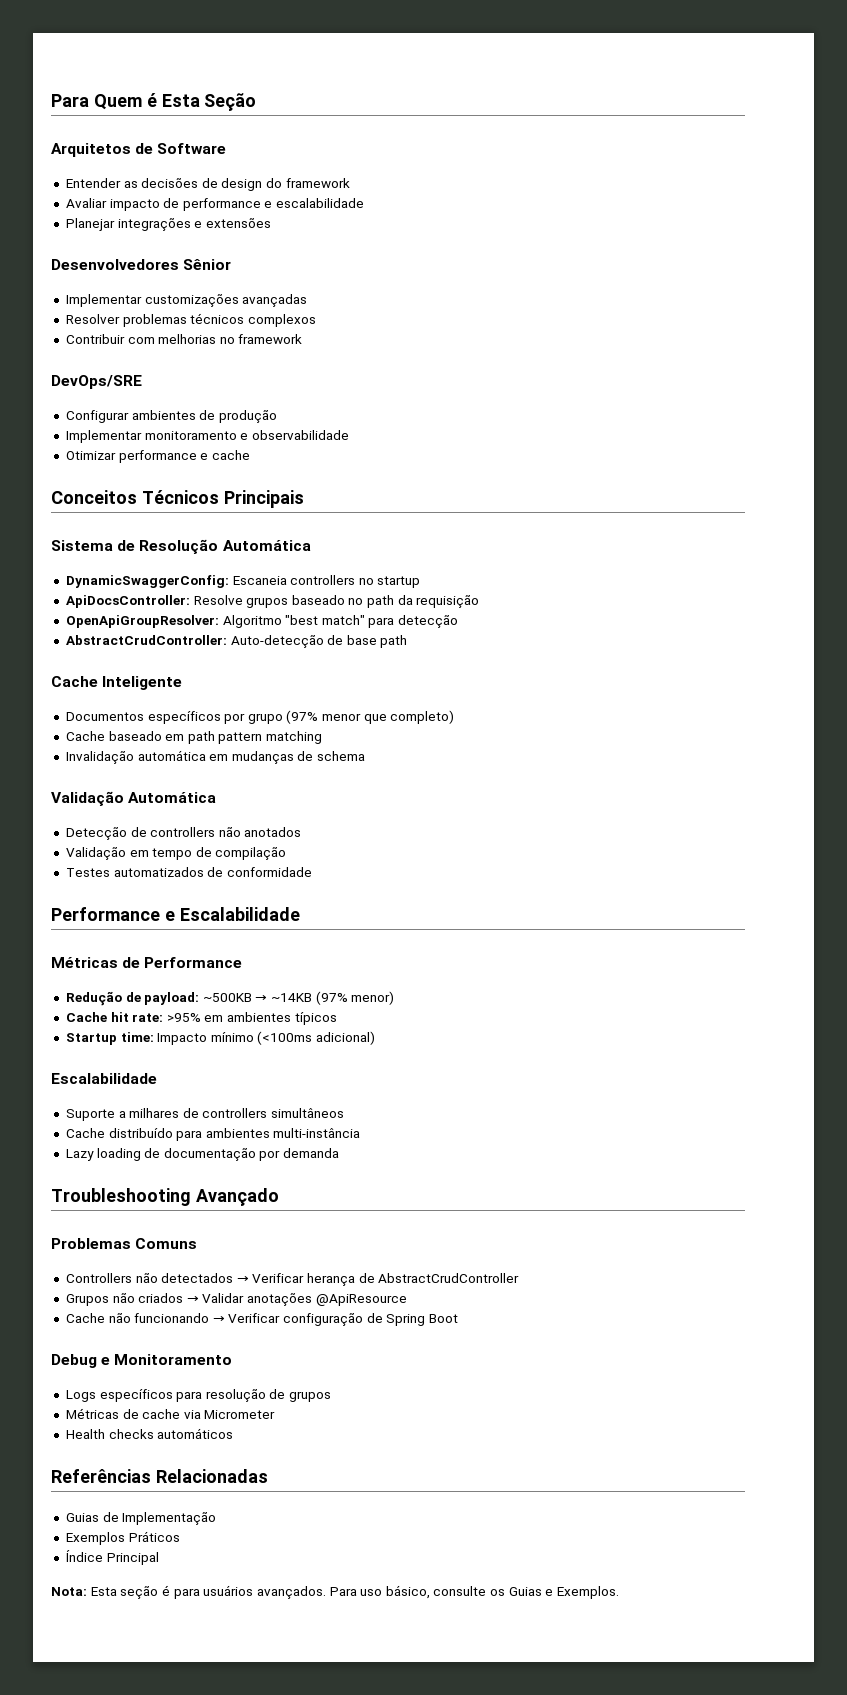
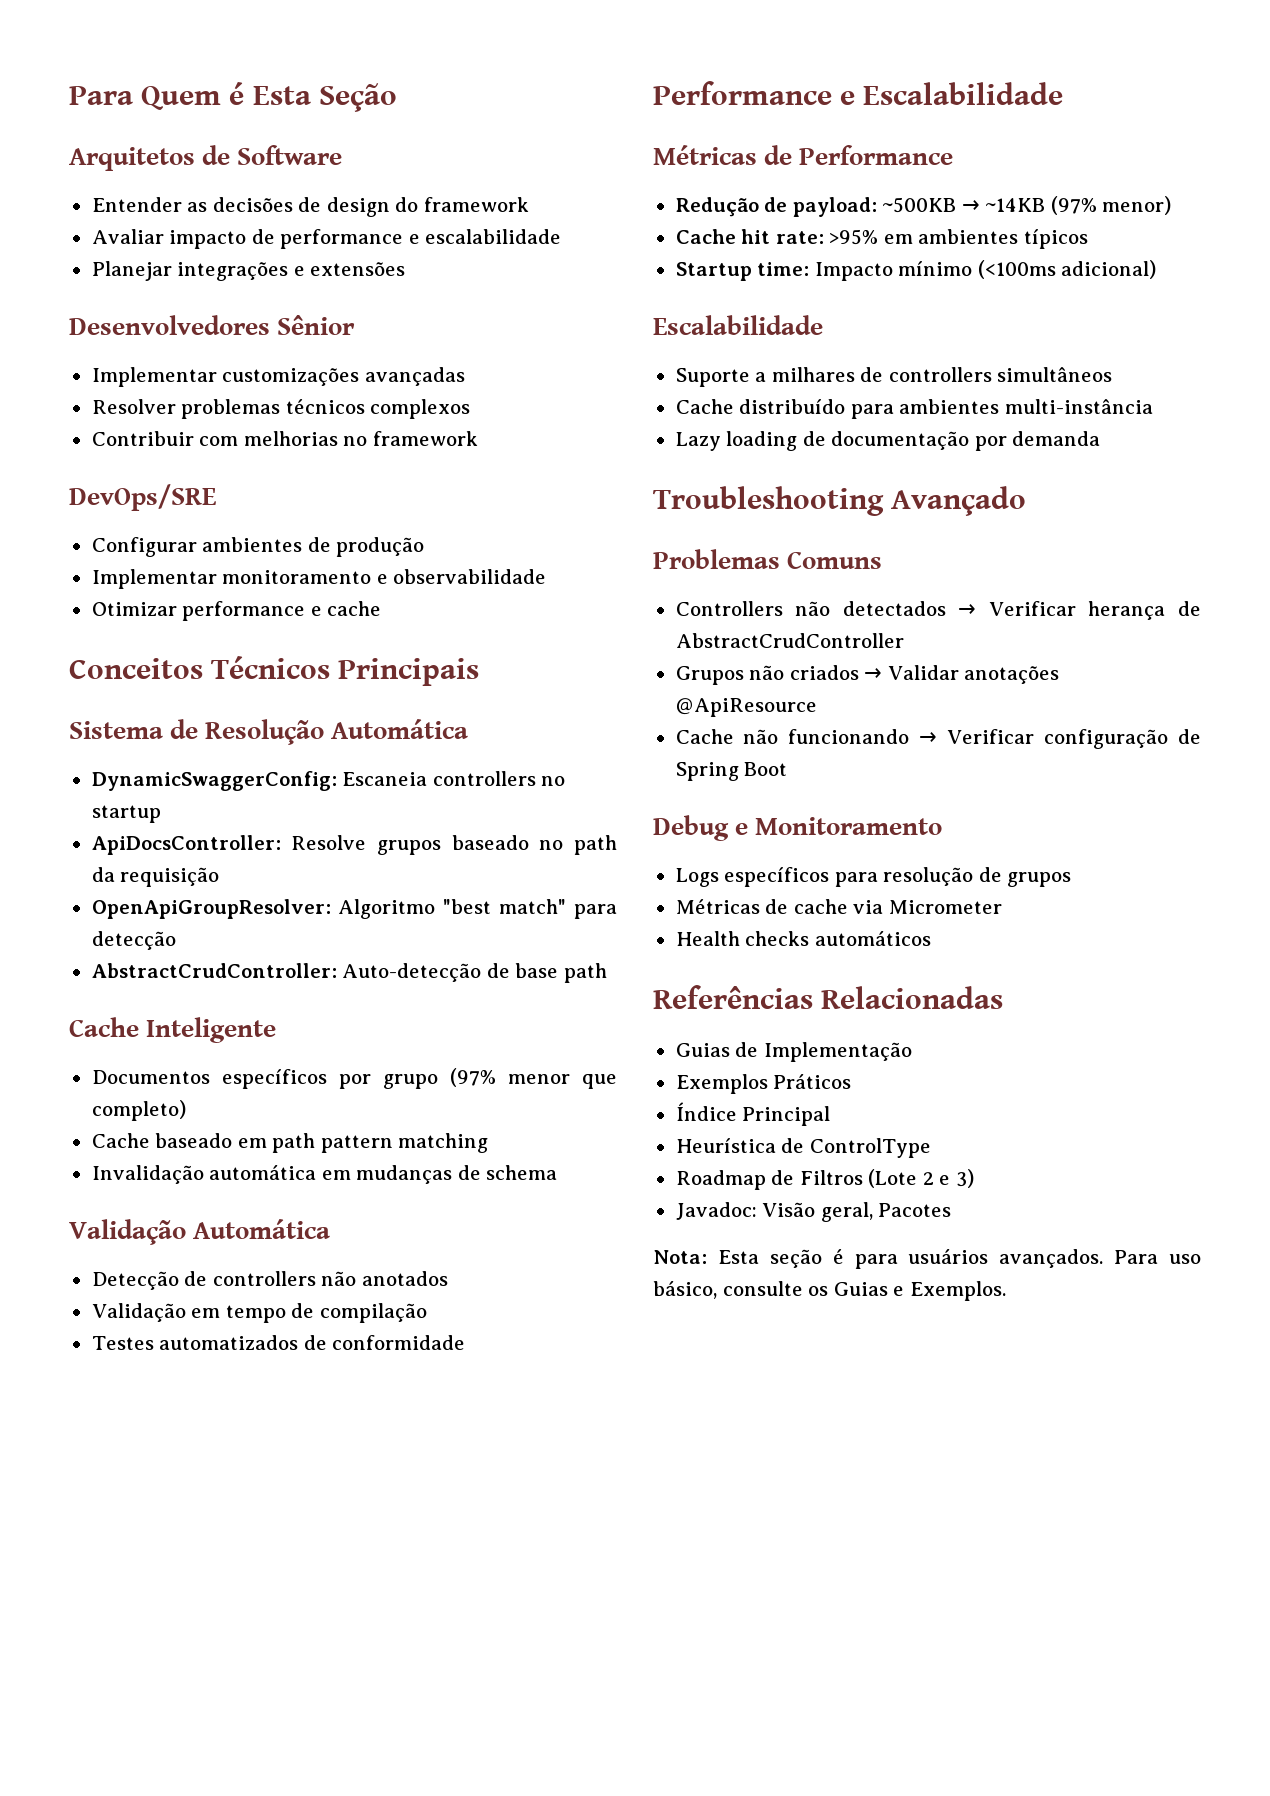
(159, 1558) none -> [675,1138,931,1158] [675,1169,974,1190] [675,1202,952,1222] // Heurística de ControlType // Roadmap de Filtros (Lote 2 e 3) // Javadoc: Visão geral, Pacotes

